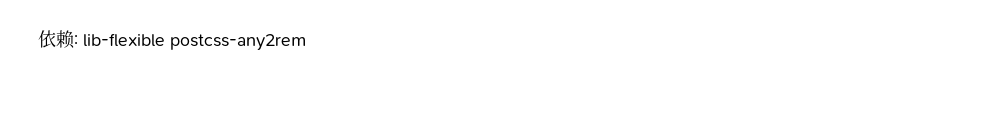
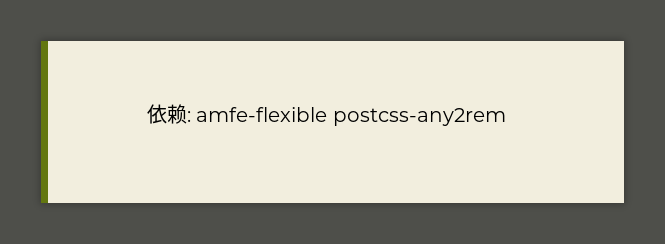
[83,33,165,47] lib-flexible -> [196,107,328,122] amfe-flexible

